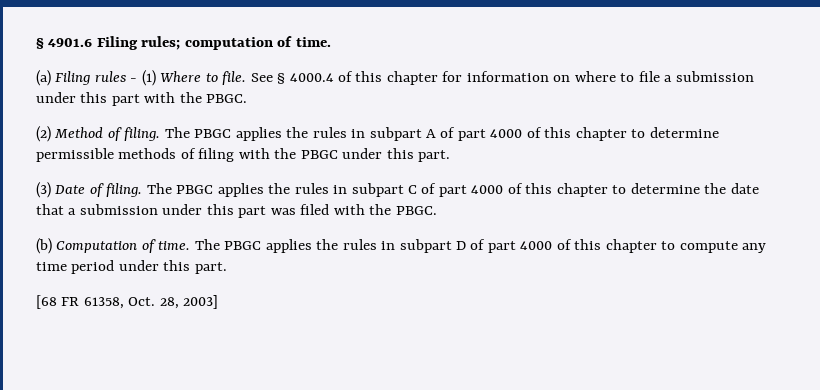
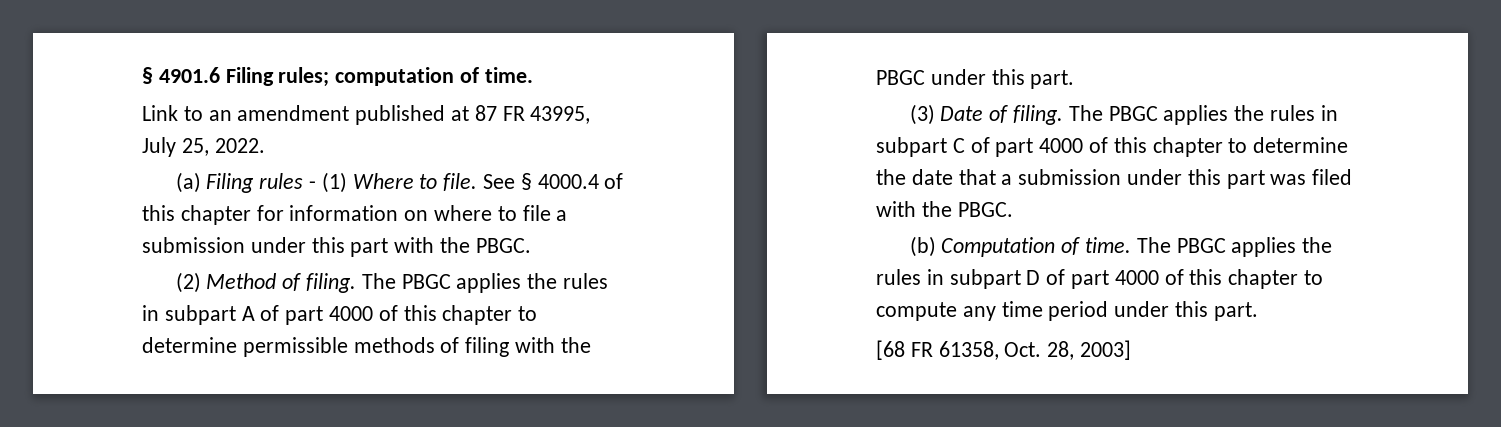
(331, 42) none -> [142,105,591,125] [142,137,265,157] // Link to an amendment published at 87 FR 43995, July 25, 2022.

